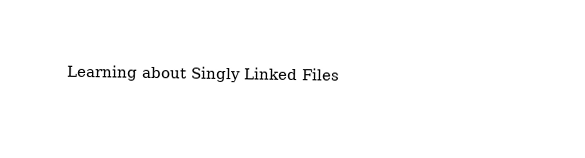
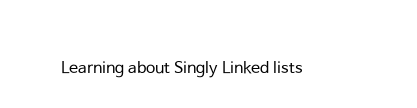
[301,68,340,81] Files -> [272,61,303,74] lists

